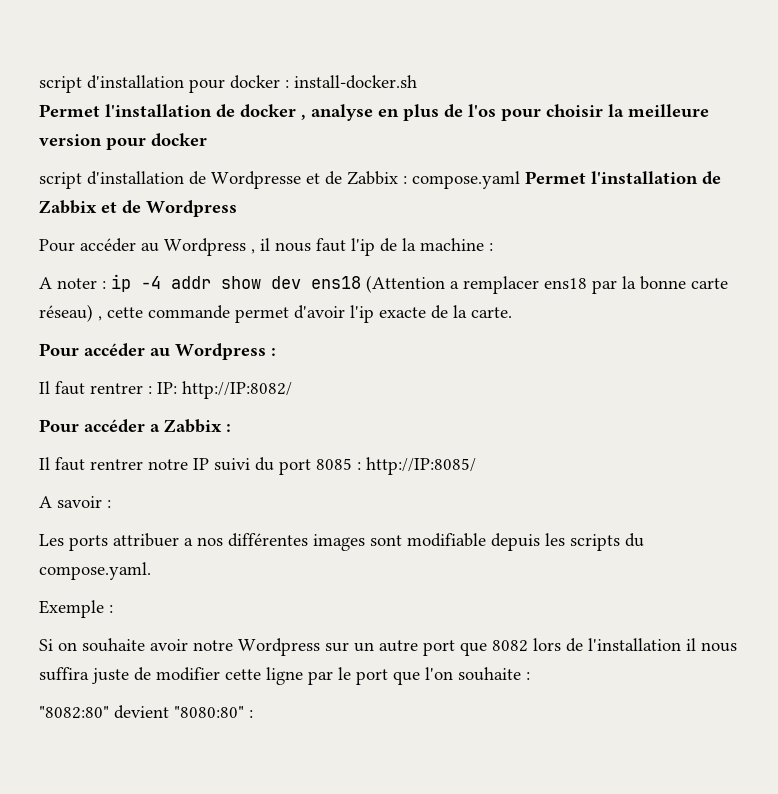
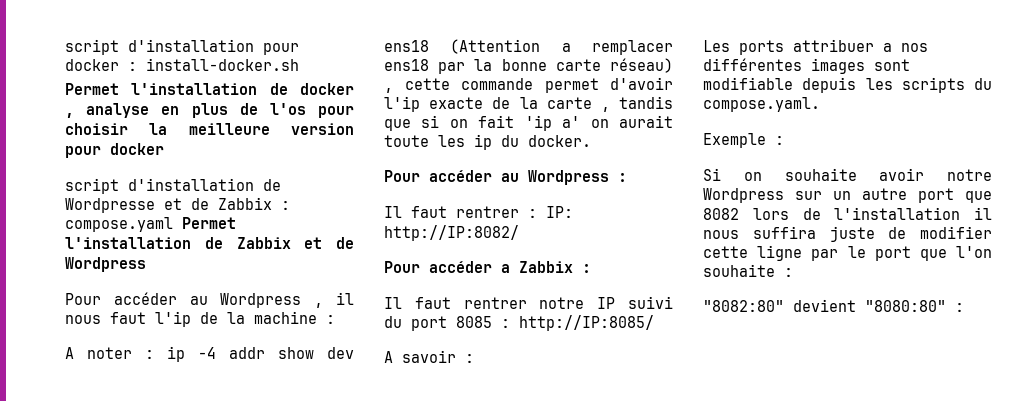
[471,307,512,318] carte. -> [546,96,673,112] [384,115,673,131] [384,134,591,150] carte , tandis que si on fait 'ip a' on aurait toute les ip du docker.

